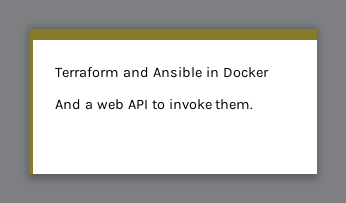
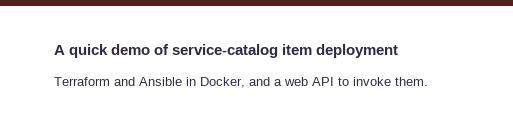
(55, 72) none -> [54,44,399,58] A quick demo of service-catalog item deployment //
[222,67,269,78] [55,99,81,110] Docker // And -> [200,77,270,88] Docker, and

